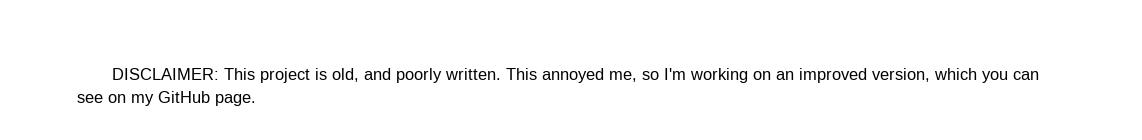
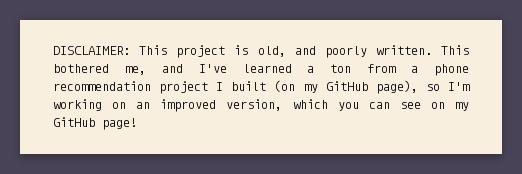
[542,68,638,83] annoyed me, -> [53,64,470,76] [53,80,418,94] bothered me, and I've learned a ton from a phone recommendation project I built (on my GitHub page),
[215,94,256,106] page. -> [102,118,137,130] page!

